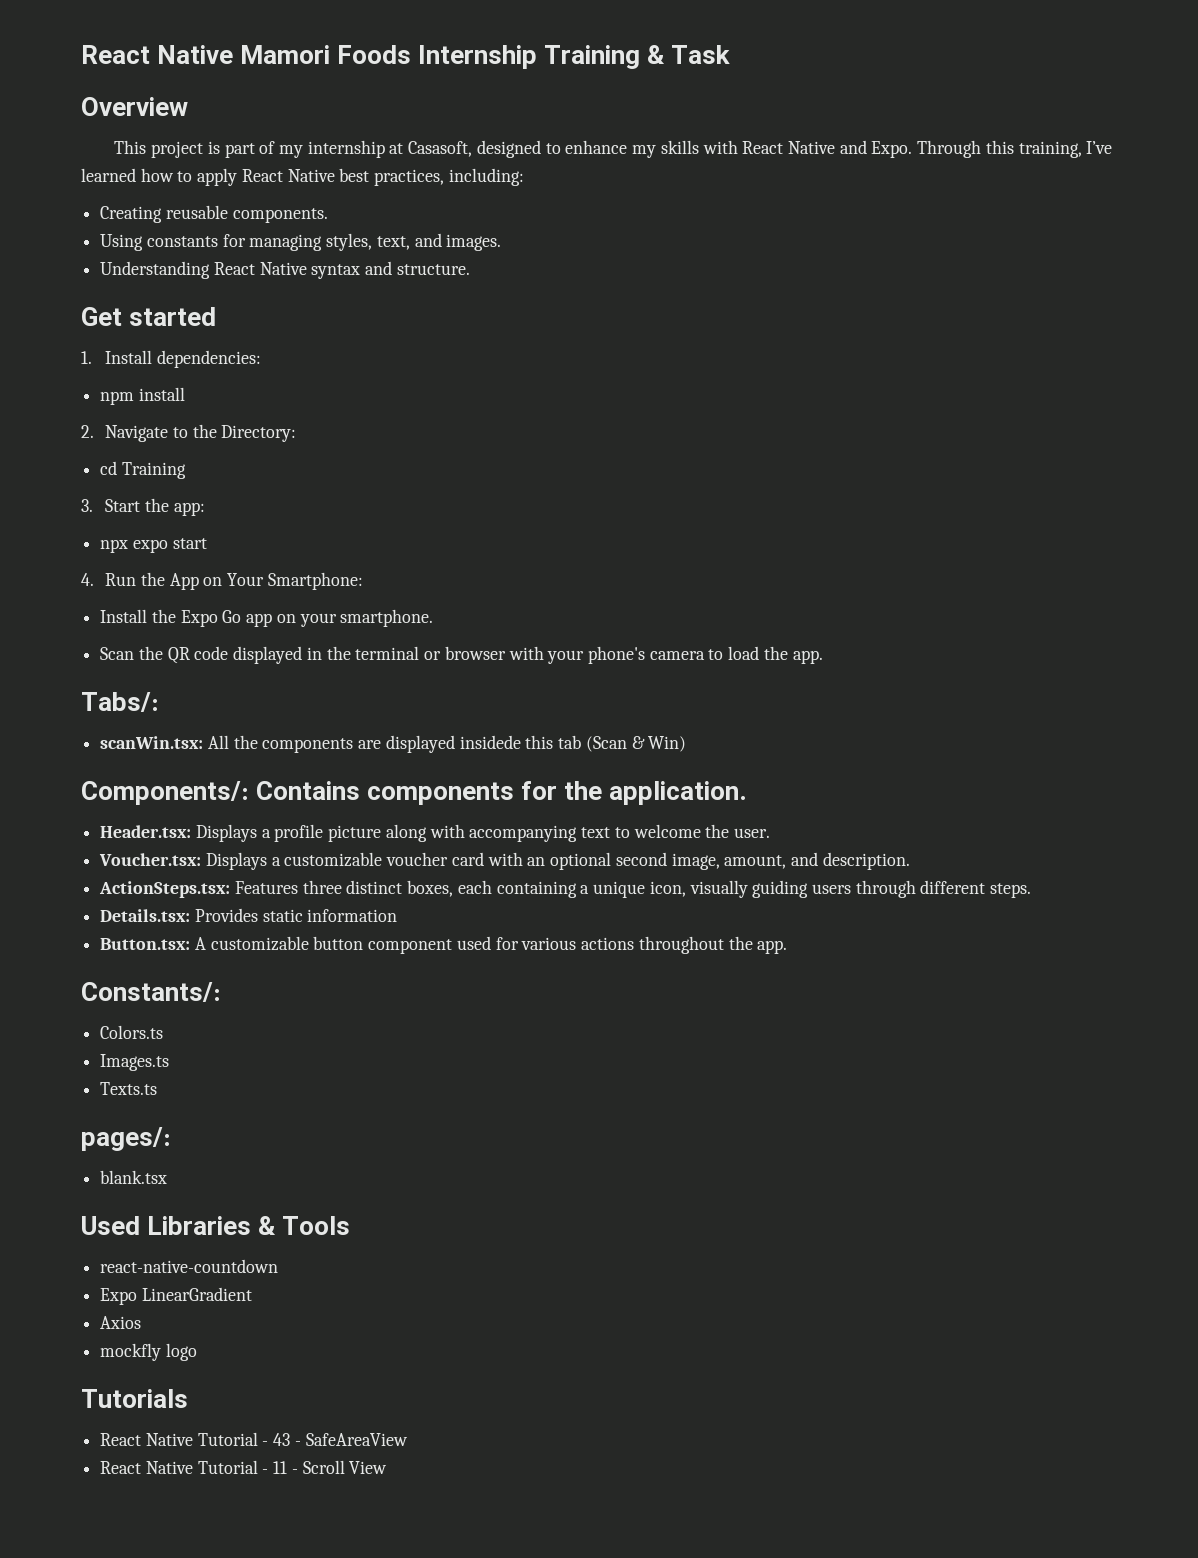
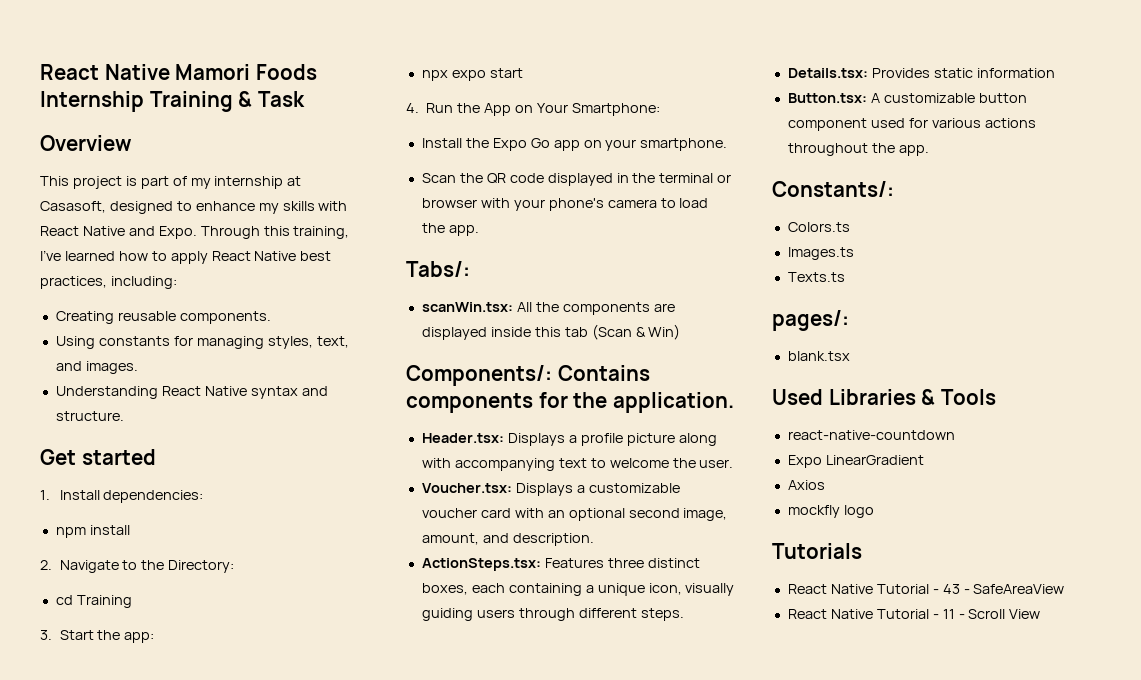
[459,735,521,749] insidede -> [490,327,531,337] inside

